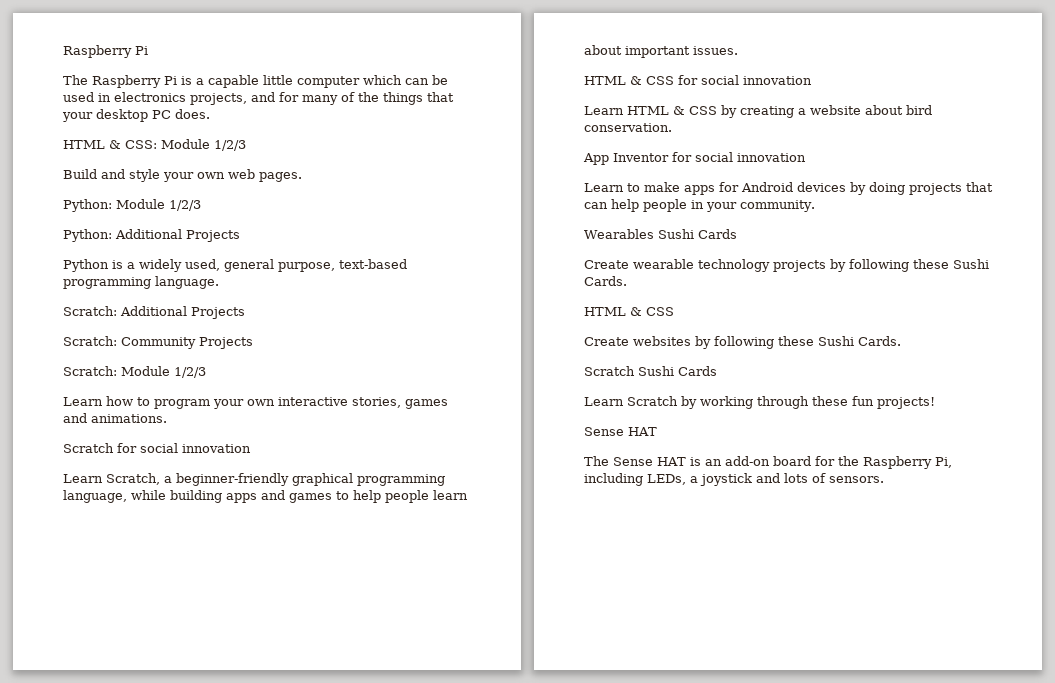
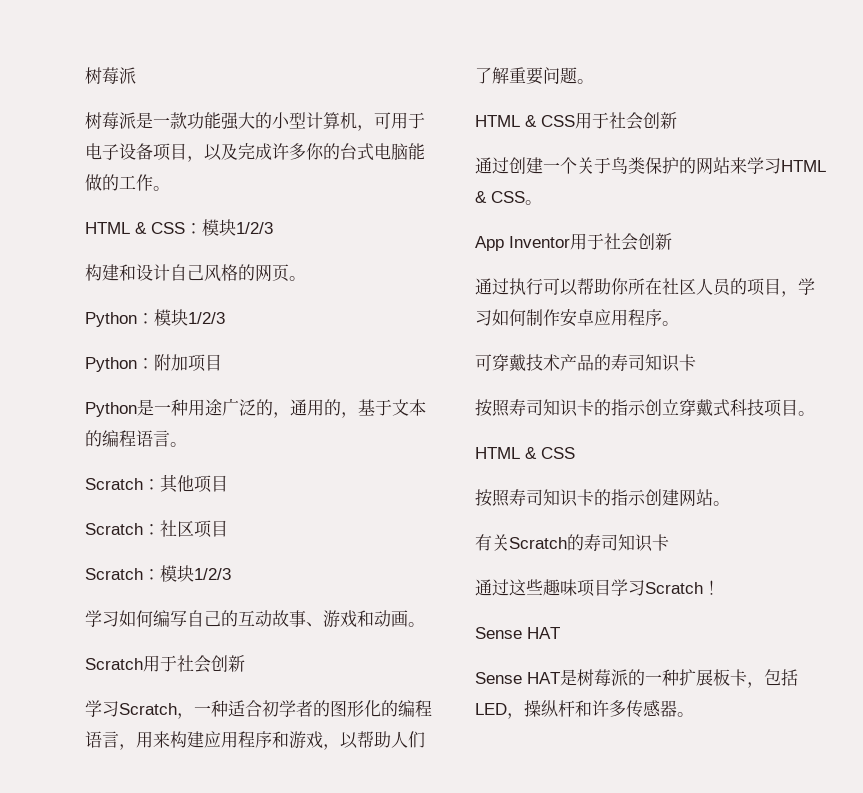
[63,45,148,58] [63,75,448,88] [63,92,454,105] [62,109,210,122] [63,139,246,151] [63,169,302,182] [63,199,201,212] [63,229,240,242] [63,259,407,272] [63,276,219,289] [63,306,245,319] [63,336,253,349] [63,366,206,378] [63,396,448,409] [63,413,167,423] [63,443,251,453] [63,473,445,486] [63,490,468,503] [584,45,738,58] [584,75,812,85] [584,105,932,118] [584,123,672,132] [583,152,806,165] [584,182,993,195] [584,199,815,212] [584,229,737,239] [584,259,989,272] [584,276,627,286] [584,307,674,316] [584,336,901,349] [584,366,717,376] [584,396,935,409] Raspberry Pi // The Raspberry Pi is a capable little computer which can be used in electronics projects, and for many of the things that your desktop PC does. // HTML & CSS: Module 1/2/3 // Build and style your own web pages. // Python: Module 1/2/3 // Python: Additional Projects // Python is a widely used, general purpose, text-based programming language. // Scratch: Additional Projects // Scratch: Community Projects // Scratch: Module 1/2/3 // Learn how to program your own interactive stories, games and animations. // Scratch for social innovation // Learn Scratch, a beginner-friendly graphical programming language, while building apps and games to help people learn about important issues. // HTML & CSS for social innovation // Learn HTML & CSS by creating a website about bird conservation. // App Inventor for social innovation // Learn to make apps for Android devices by doing projects that can help people in your community. // Wearables Sushi Cards // Create wearable technology projects by following these Sushi Cards. // HTML & CSS // Create websites by following these Sushi Cards. // Scratch Sushi Cards // Learn Scratch by working through these fun projects! -> [85,67,136,85] [85,112,425,131] [85,143,425,162] [85,174,170,191] [85,219,273,236] [85,264,306,282] [85,309,225,327] [85,354,222,372] [85,398,426,418] [85,430,187,447] [85,474,228,493] [85,520,228,538] [85,565,231,582] [85,610,425,628] [85,655,245,673] [85,700,432,719] [85,731,425,750] [475,67,594,85] [475,112,677,130] [475,157,826,175] [475,191,542,205] [475,233,672,251] [475,278,815,297] [475,309,679,327] [475,354,696,372] [475,399,815,417] [475,447,575,459] [475,489,730,507] [475,534,669,552] [475,579,720,597] 树莓派 // 树莓派是一款功能强大的小型计算机，可用于电子设备项目，以及完成许多你的台式电脑能做的工作。 // HTML & CSS：模块1/2/3 // 构建和设计自己风格的网页。 // Python：模块1/2/3 // Python：附加项目 // Python是一种用途广泛的，通用的，基于文本的编程语言。 // Scratch：其他项目 // Scratch：社区项目 // Scratch：模块1/2/3 // 学习如何编写自己的互动故事、游戏和动画。 // Scratch用于社会创新 // 学习Scratch，一种适合初学者的图形化的编程语言，用来构建应用程序和游戏，以帮助人们了解重要问题。 // HTML & CSS用于社会创新 // 通过创建一个关于鸟类保护的网站来学习HTML & CSS。 // App Inventor用于社会创新 // 通过执行可以帮助你所在社区人员的项目，学习如何制作安卓应用程序。 // 可穿戴技术产品的寿司知识卡 // 按照寿司知识卡的指示创立穿戴式科技项目。 // HTML & CSS // 按照寿司知识卡的指示创建网站。 // 有关Scratch的寿司知识卡 // 通过这些趣味项目学习Scratch！
[584,456,952,469] [584,473,884,486] The Sense HAT is an add-on board for the Raspberry Pi, including LEDs, a joystick and lots of sensors. -> [475,669,798,688] [475,700,694,719] Sense HAT是树莓派的一种扩展板卡，包括LED，操纵杆和许多传感器。

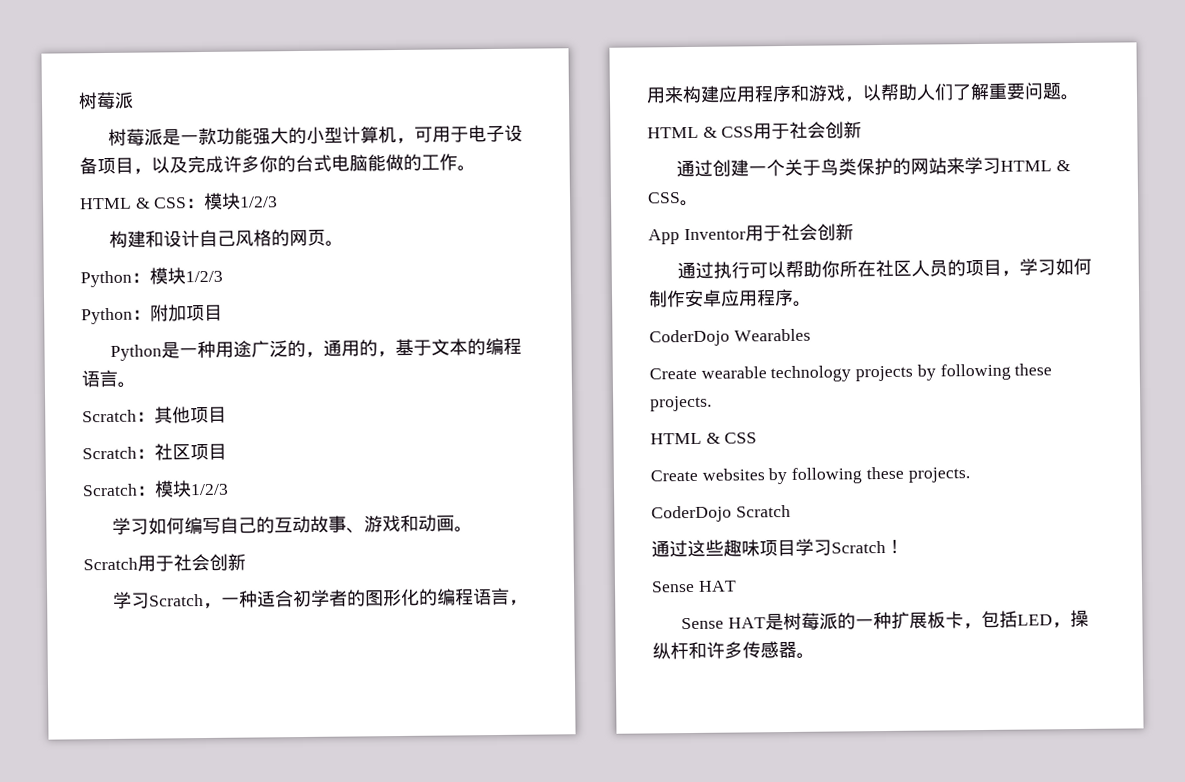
[475,354,696,372] [475,399,815,417] [475,447,575,459] [475,489,730,507] [475,534,669,552] 可穿戴技术产品的寿司知识卡 // 按照寿司知识卡的指示创立穿戴式科技项目。 // HTML & CSS // 按照寿司知识卡的指示创建网站。 // 有关Scratch的寿司知识卡 -> [649,328,811,347] [649,363,1053,383] [650,395,712,412] [650,432,758,445] [650,466,970,485] [651,504,791,523] CoderDojo Wearables // Create wearable technology projects by following these projects. // HTML & CSS // Create websites by following these projects. // CoderDojo Scratch

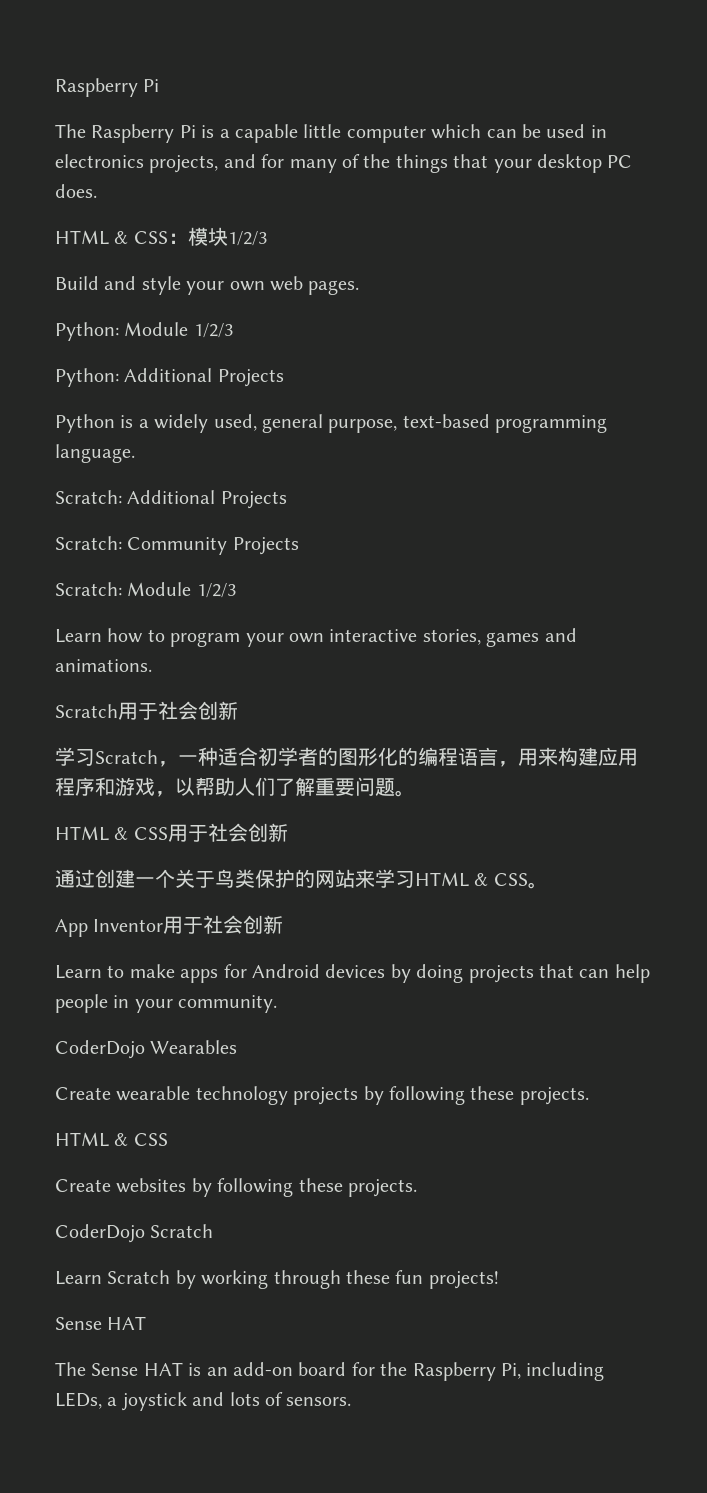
[78,91,134,110] [108,124,524,146] [79,153,476,175] 树莓派 // 树莓派是一款功能强大的小型计算机，可用于电子设备项目，以及完成许多你的台式电脑能做的工作。 -> [55,78,160,97] [55,124,607,143] [55,154,633,173] [55,184,97,198] Raspberry Pi // The Raspberry Pi is a capable little computer which can be used in electronics projects, and for many of the things that your desktop PC does.
[109,229,345,248] [80,267,223,288] [81,304,223,325] [110,337,523,361] [81,369,136,388] [82,406,227,424] [82,443,227,461] [82,480,229,498] [112,514,474,535] 构建和设计自己风格的网页。 // Python：模块1/2/3 // Python：附加项目 // Python是一种用途广泛的，通用的，基于文本的编程语言。 // Scratch：其他项目 // Scratch：社区项目 // Scratch：模块1/2/3 // 学习如何编写自己的互动故事、游戏和动画。 -> [55,276,360,295] [55,322,233,341] [55,368,284,387] [55,414,608,433] [55,444,135,463] [55,490,287,509] [55,536,299,555] [55,582,236,598] [55,628,577,647] [55,659,152,672] Build and style your own web pages. // Python: Module 1/2/3 // Python: Additional Projects // Python is a widely used, general purpose, text-based programming language. // Scratch: Additional Projects // Scratch: Community Projects // Scratch: Module 1/2/3 // Learn how to program your own interactive stories, games and animations.
[677,257,1093,280] [648,288,812,308] 通过执行可以帮助你所在社区人员的项目，学习如何制作安卓应用程序。 -> [55,964,650,983] [55,994,278,1013] Learn to make apps for Android devices by doing projects that can help people in your community.
[651,538,904,558] 通过这些趣味项目学习Scratch！ -> [55,1270,499,1289] Learn Scratch by working through these fun projects!
[681,609,1090,631] [652,640,815,660] Sense HAT是树莓派的一种扩展板卡，包括LED，操纵杆和许多传感器。 -> [55,1362,605,1381] [55,1392,352,1411] The Sense HAT is an add-on board for the Raspberry Pi, including LEDs, a joystick and lots of sensors.

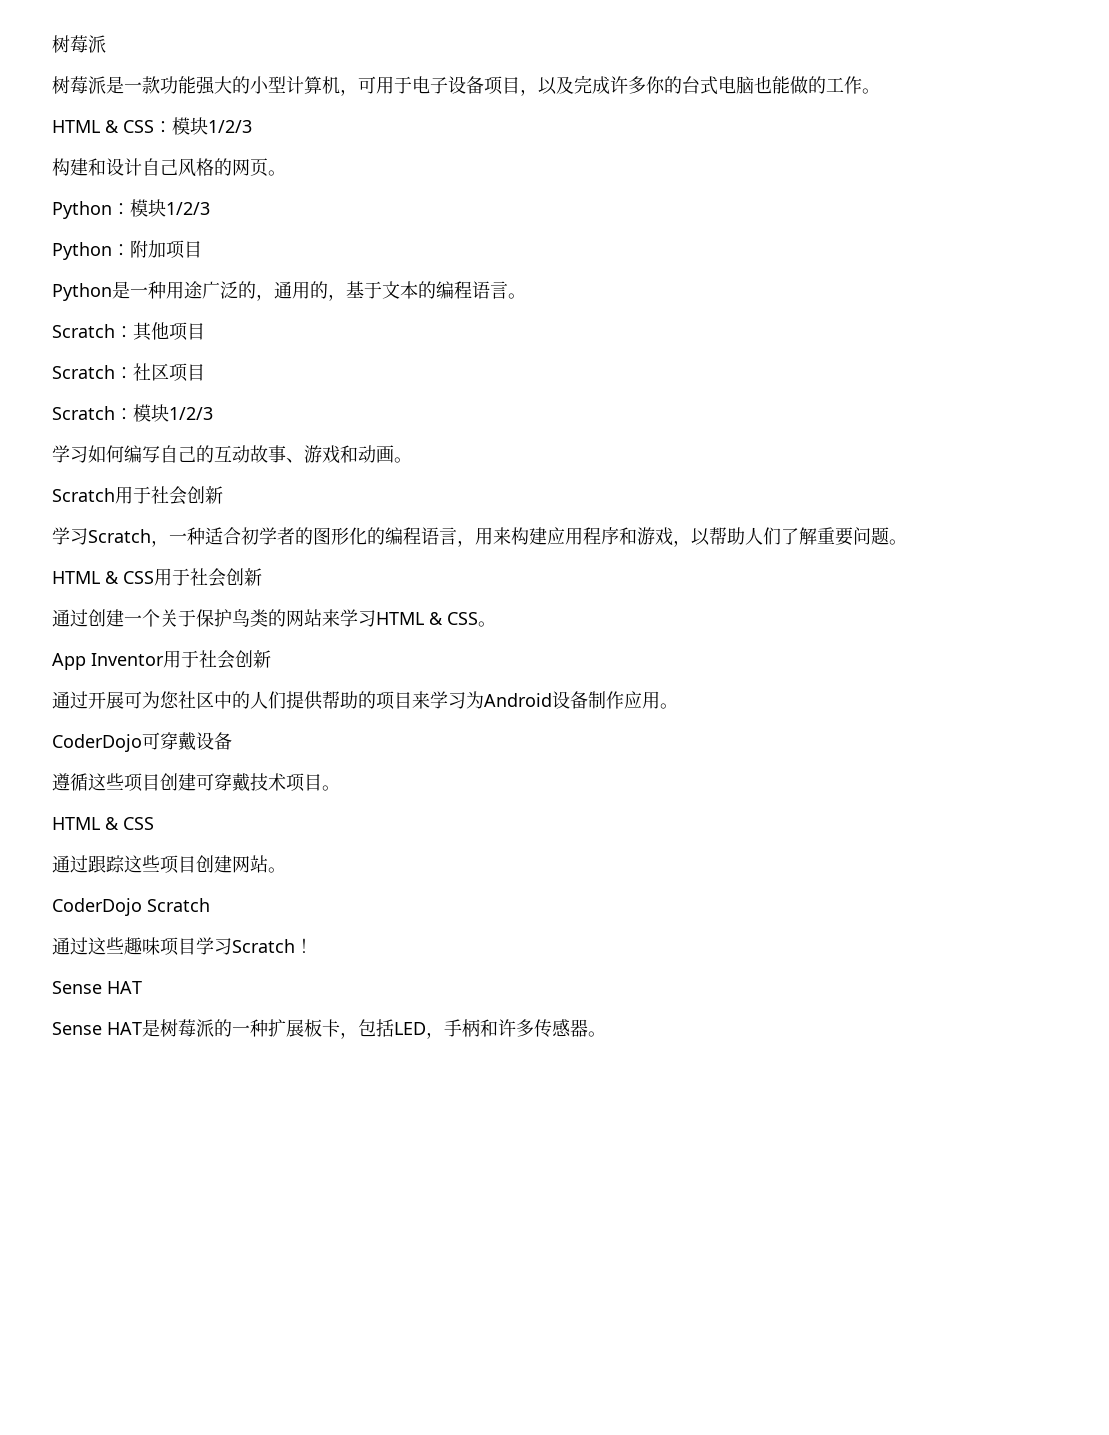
[55,78,160,97] [55,124,607,143] [55,154,633,173] [55,184,97,198] Raspberry Pi // The Raspberry Pi is a capable little computer which can be used in electronics projects, and for many of the things that your desktop PC does. -> [52,35,106,53] [52,75,880,96] 树莓派 // 树莓派是一款功能强大的小型计算机，可用于电子设备项目，以及完成许多你的台式电脑也能做的工作。
[55,276,360,295] [55,322,233,341] [55,368,284,387] [55,414,608,433] [55,444,135,463] [55,490,287,509] [55,536,299,555] [55,582,236,598] [55,628,577,647] [55,659,152,672] Build and style your own web pages. // Python: Module 1/2/3 // Python: Additional Projects // Python is a widely used, general purpose, text-based programming language. // Scratch: Additional Projects // Scratch: Community Projects // Scratch: Module 1/2/3 // Learn how to program your own interactive stories, games and animations. -> [52,158,286,177] [52,199,210,219] [52,240,202,260] [52,281,526,301] [52,322,205,341] [52,363,205,382] [52,404,213,422] [52,445,412,464] 构建和设计自己风格的网页。 // Python：模块1/2/3 // Python：附加项目 // Python是一种用途广泛的，通用的，基于文本的编程语言。 // Scratch：其他项目 // Scratch：社区项目 // Scratch：模块1/2/3 // 学习如何编写自己的互动故事、游戏和动画。
[215,869,295,888] 鸟类保护 -> [196,609,268,627] 保护鸟类
[55,964,650,983] [55,994,278,1013] [55,1040,238,1059] [55,1086,589,1105] [55,1132,168,1147] [55,1178,417,1197] [55,1224,214,1243] [55,1270,499,1289] Learn to make apps for Android devices by doing projects that can help people in your community. // CoderDojo Wearables // Create wearable technology projects by following these projects. // HTML & CSS // Create websites by following these projects. // CoderDojo Scratch // Learn Scratch by working through these fun projects! -> [52,691,678,710] [52,732,232,752] [52,773,340,792] [52,817,154,830] [52,855,286,874] [52,898,210,916] [52,937,313,956] 通过开展可为您社区中的人们提供帮助的项目来学习为Android设备制作应用。 // CoderDojo可穿戴设备 // 遵循这些项目创建可穿戴技术项目。 // HTML & CSS // 通过跟踪这些项目创建网站。 // CoderDojo Scratch // 通过这些趣味项目学习Scratch！
[55,1362,605,1381] [55,1392,352,1411] The Sense HAT is an add-on board for the Raspberry Pi, including LEDs, a joystick and lots of sensors. -> [52,1019,606,1039] Sense HAT是树莓派的一种扩展板卡，包括LED，手柄和许多传感器。

